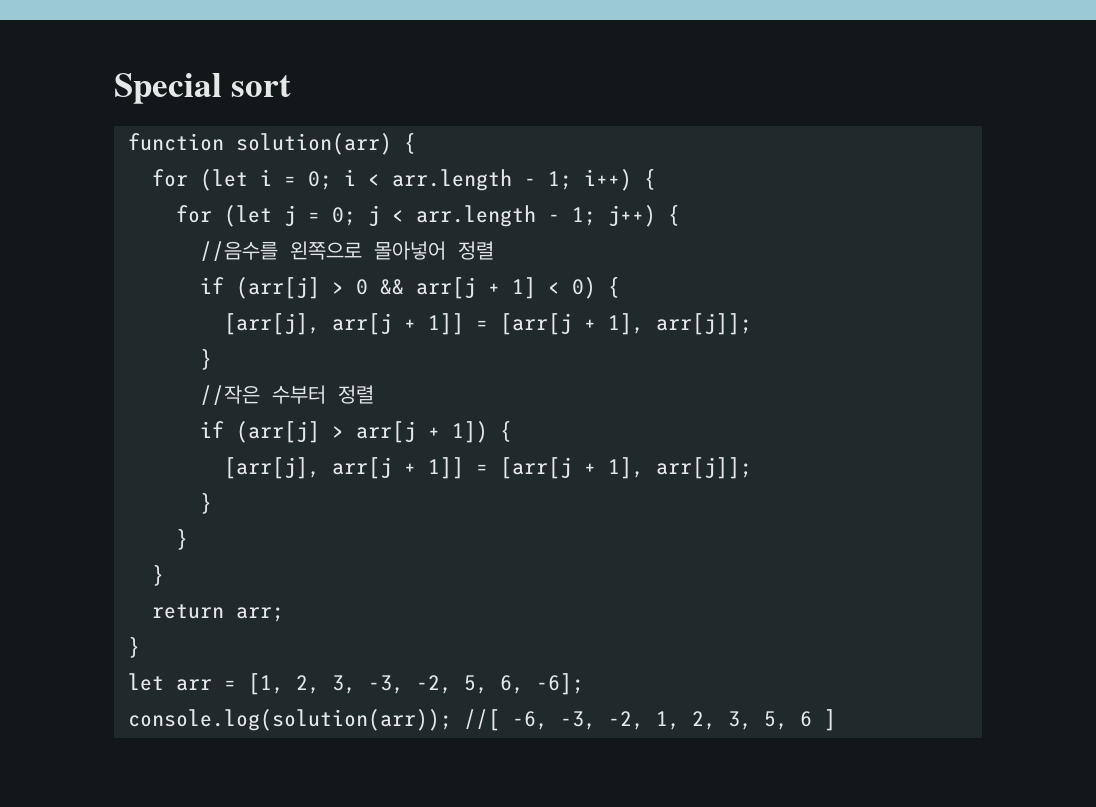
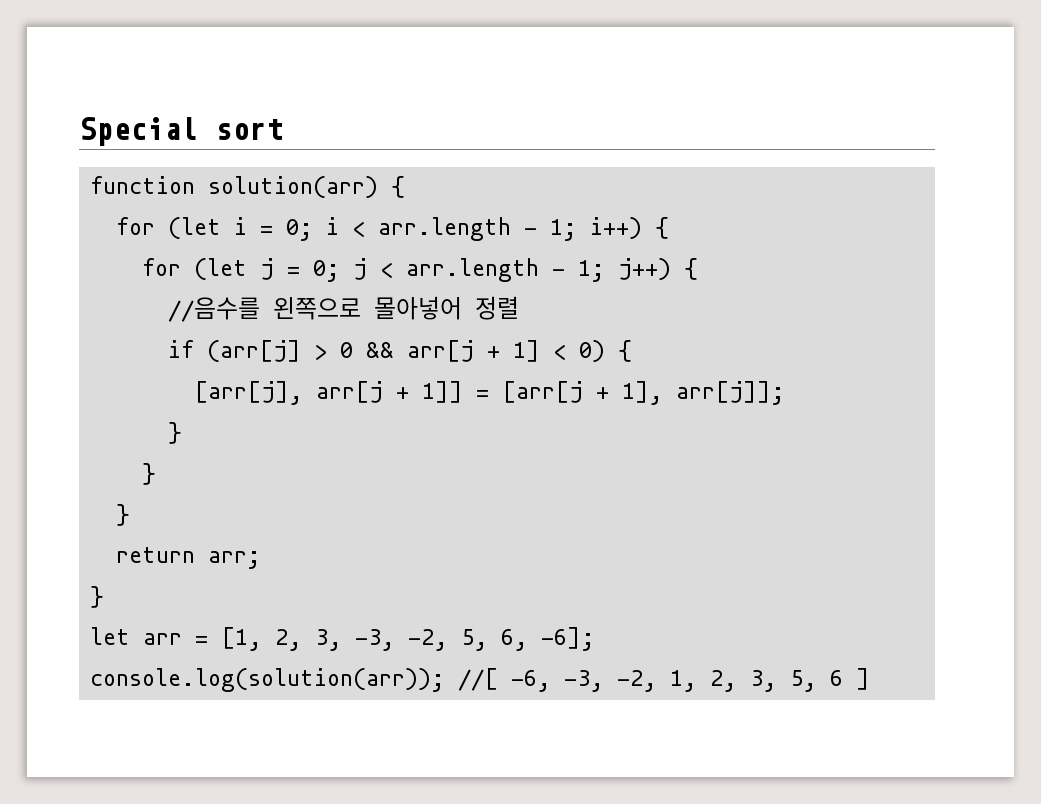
[199,385,374,405] [199,420,512,443] [223,457,752,479] [199,492,212,514] // //작은 수부터 정렬 // if (arr[j] > arr[j + 1]) { // [arr[j], arr[j + 1]] = [arr[j + 1], arr[j]]; // } -> (182, 433) none

